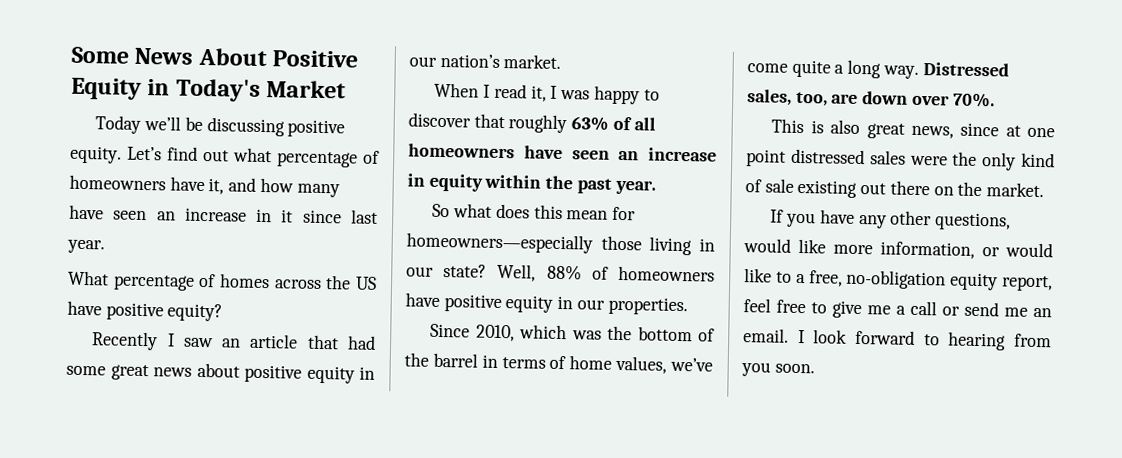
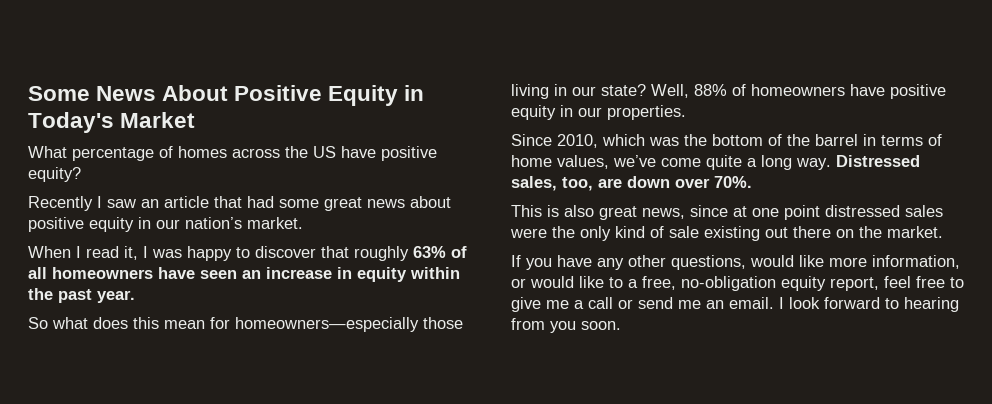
[95,115,346,138] [70,145,380,168] [69,174,340,198] [69,204,378,224] [67,239,105,254] // Today we’ll be discussing positive equity. Let’s find out what percentage of homeowners have it, and how many have seen an increase in it since last year. -> (196, 120) none

